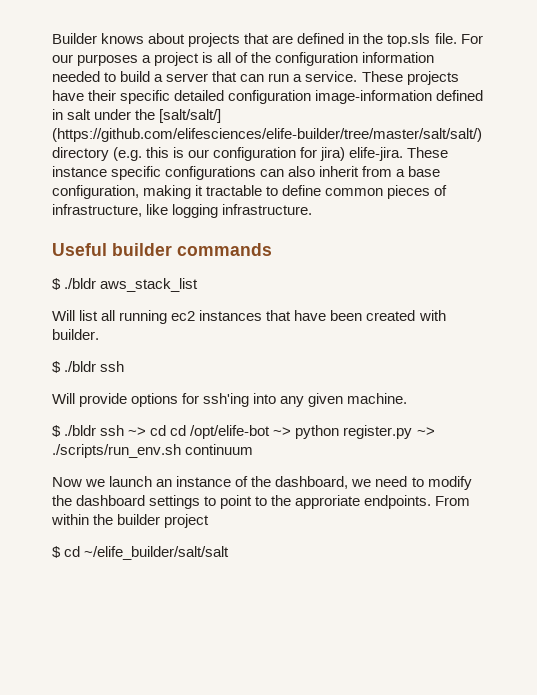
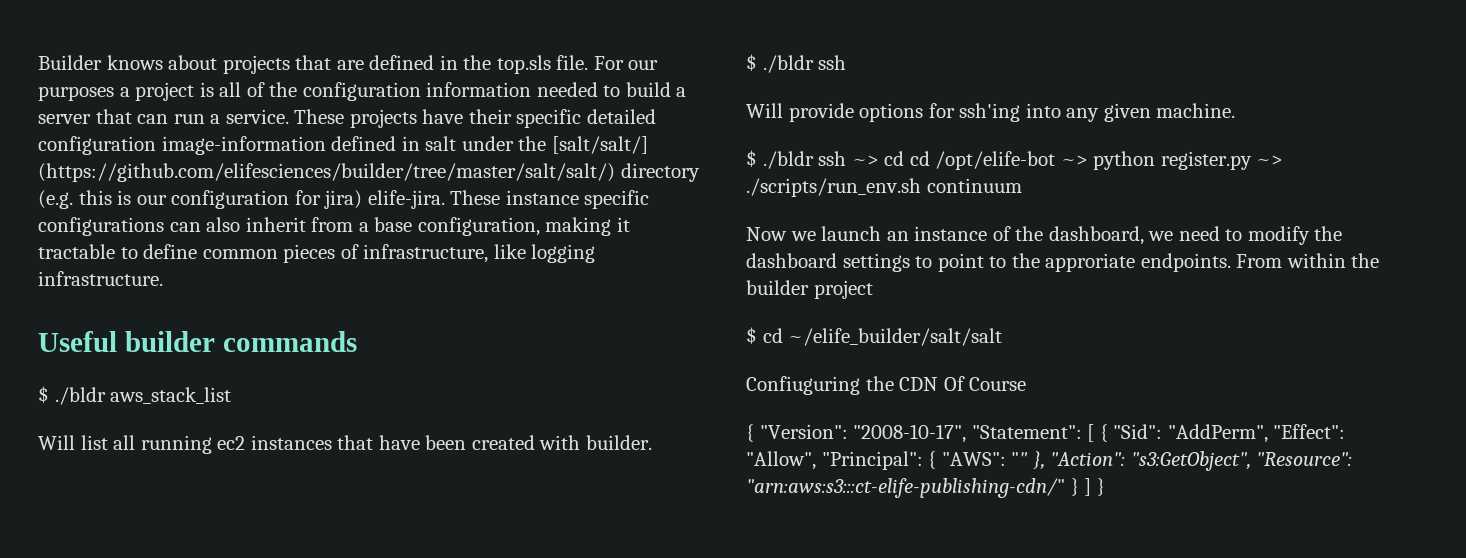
[52,128,482,142] (https://github.com/elifesciences/elife-builder/tree/master/salt/salt/) -> [38,163,615,182] (https://github.com/elifesciences/builder/tree/master/salt/salt/)
(230, 553) none -> [746,376,1027,395] [746,424,1346,443] [746,451,1353,471] [746,478,1105,498] // Confiuguring the CDN Of Course // { "Version": "2008-10-17", "Statement": [ { "Sid": "AddPerm", "Effect": "Allow", "Principal": { "AWS": "" }, "Action": "s3:GetObject", "Resource": "arn:aws:s3:::ct-elife-publishing-cdn/" } ] }

